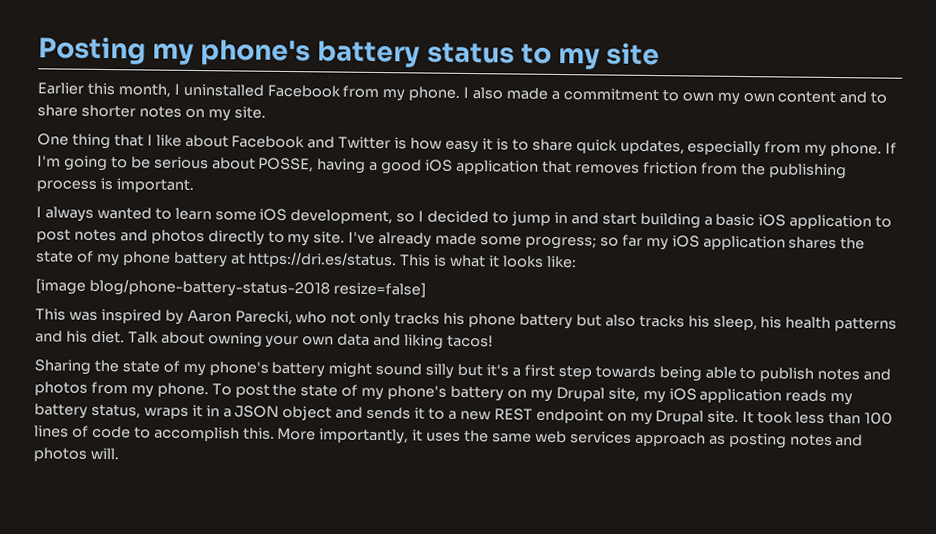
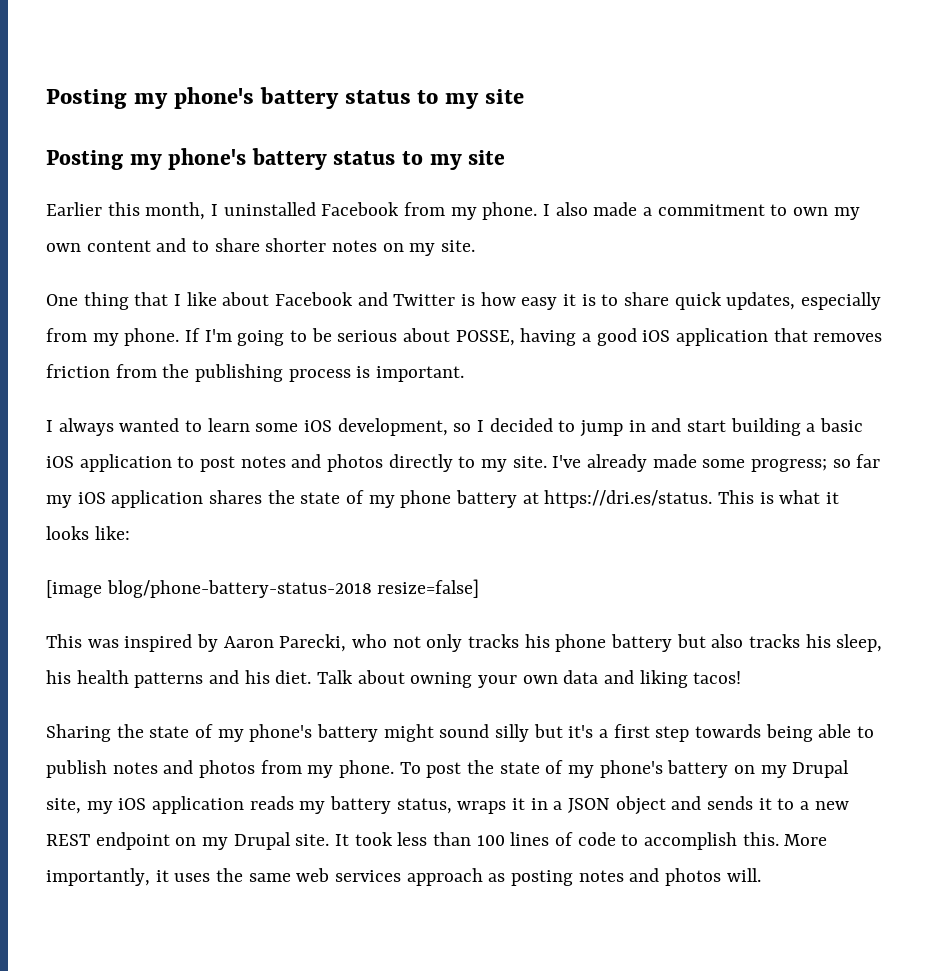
[38,36,661,70] Posting my phone's battery status to my site -> [46,87,525,109] [46,148,506,170] Posting my phone's battery status to my site // Posting my phone's battery status to my site

